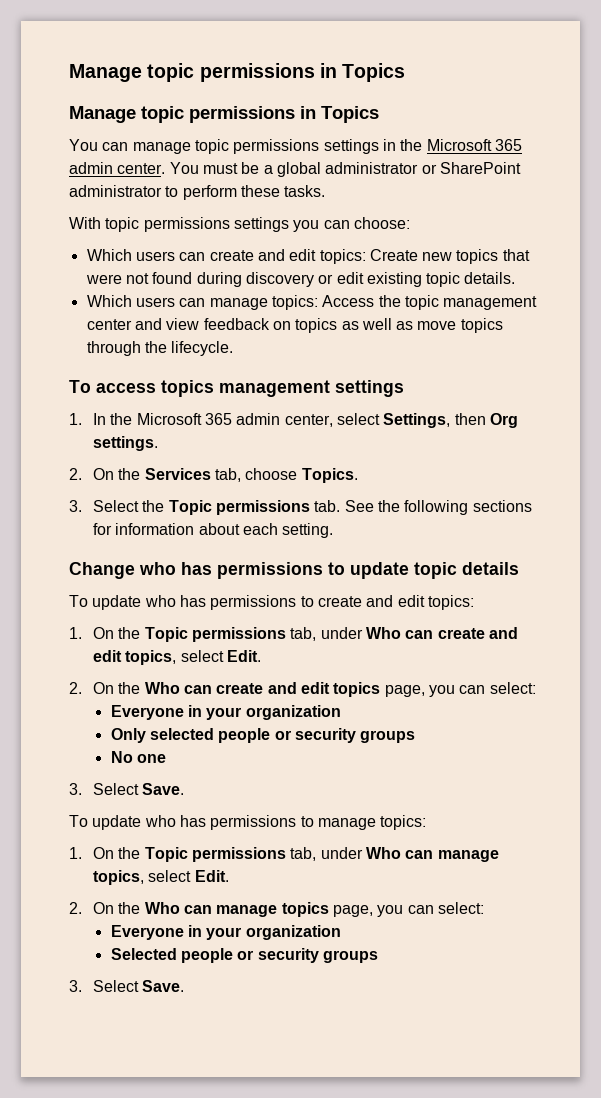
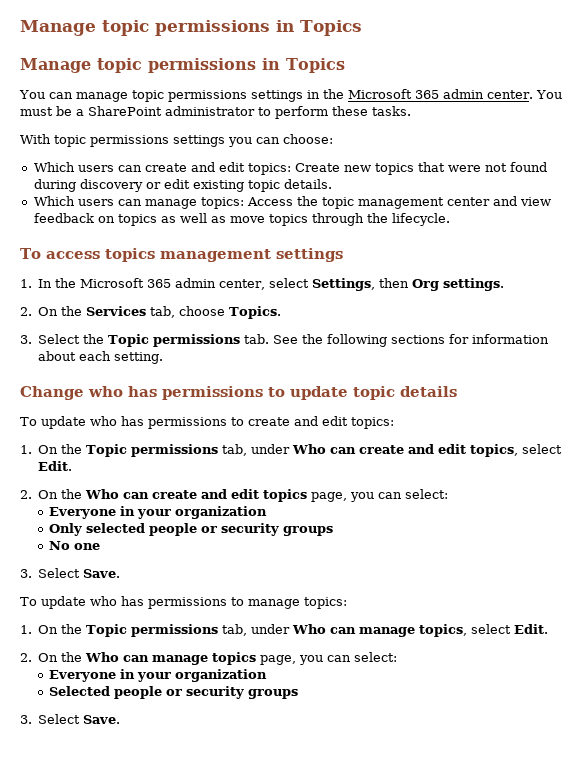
[276,162,437,177] global administrator or -> (84, 112) none

